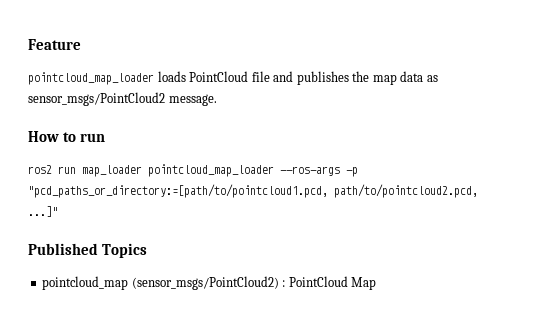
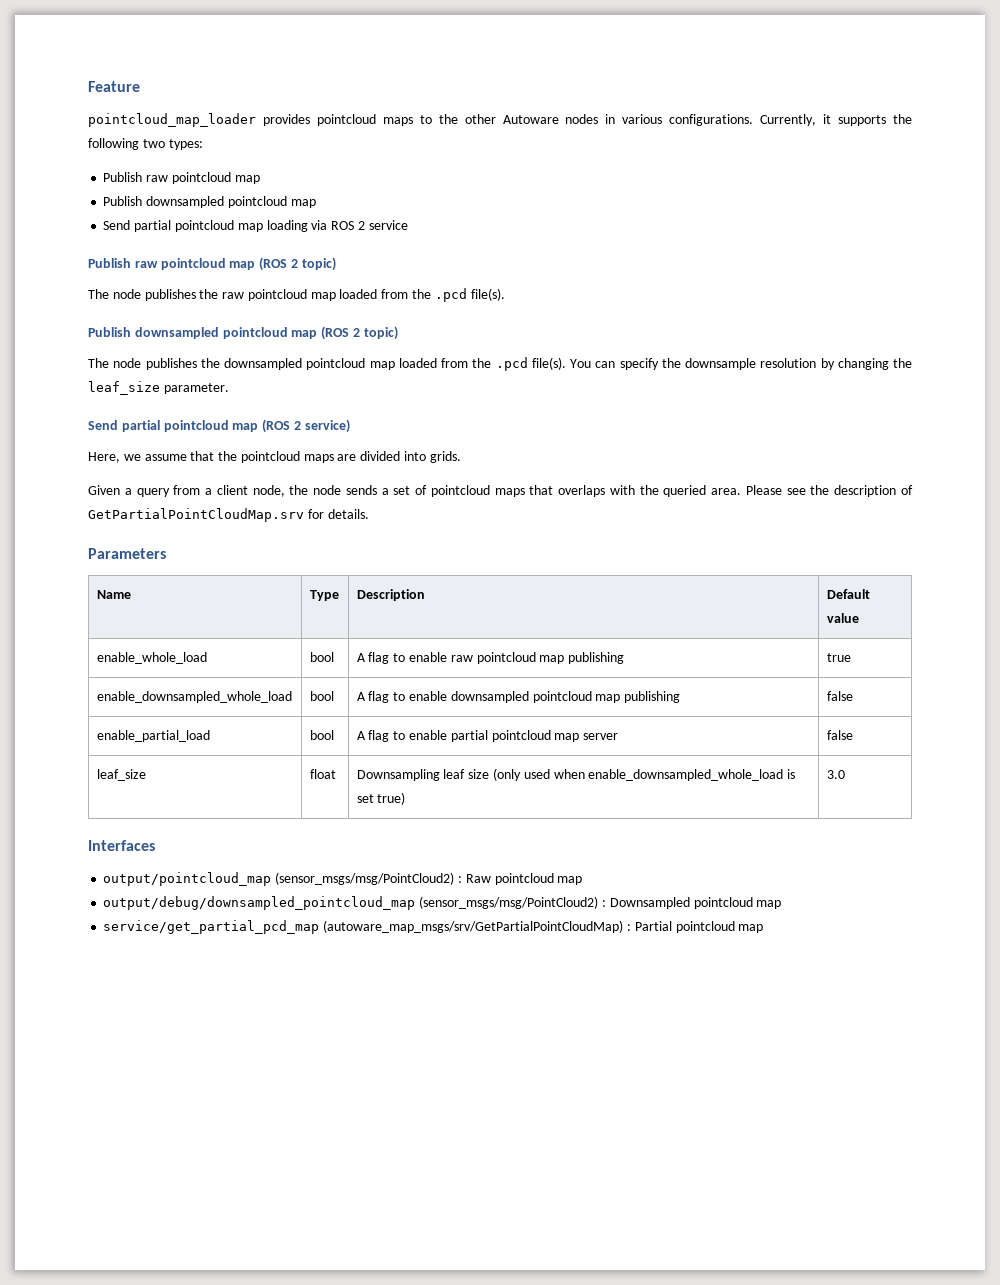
[157,71,438,85] [28,92,217,106] [28,131,106,142] [28,164,358,177] [28,184,478,198] [28,206,58,217] [28,243,148,258] [42,276,377,290] loads PointCloud file and publishes the map data as sensor_msgs/PointCloud2 message. // How to run // ros2 run map_loader pointcloud_map_loader --ros-args -p "pcd_paths_or_directory:=[path/to/pointcloud1.pcd, path/to/pointcloud2.pcd, ...]" // Published Topics // pointcloud_map (sensor_msgs/PointCloud2) : PointCloud Map -> [262,114,912,126] [88,138,203,150] [103,172,260,184] [103,196,316,208] [103,220,408,232] [88,257,336,271] [88,288,505,302] [88,326,398,340] [88,357,912,371] [88,381,229,395] [88,419,350,433] [88,451,461,463] [88,485,913,497] [88,508,369,522] [88,548,166,559] [96,590,131,599] [309,590,339,601] [356,589,425,601] [826,589,870,599] [826,613,859,623] [96,652,207,664] [309,652,334,662] [356,652,625,664] [826,653,851,662] [96,691,292,703] [309,691,334,701] [356,691,681,703] [826,691,853,701] [96,730,210,742] [309,730,334,740] [356,730,619,742] [826,730,853,740] [96,769,146,781] [309,769,336,779] [356,768,796,781] [356,792,406,805] [826,770,845,779] [88,840,155,851] [103,872,583,886] [103,896,782,910] [103,920,764,934] provides pointcloud maps to the other Autoware nodes in various configurations. Currently, it supports the following two types: // Publish raw pointcloud map // Publish downsampled pointcloud map // Send partial pointcloud map loading via ROS 2 service // Publish raw pointcloud map (ROS 2 topic) // The node publishes the raw pointcloud map loaded from the .pcd file(s). // Publish downsampled pointcloud map (ROS 2 topic) // The node publishes the downsampled pointcloud map loaded from the .pcd file(s). You can specify the downsample resolution by changing the leaf_size parameter. // Send partial pointcloud map (ROS 2 service) // Here, we assume that the pointcloud maps are divided into grids. // Given a query from a client node, the node sends a set of pointcloud maps that overlaps with the queried area. Please see the description of GetPartialPointCloudMap.srv for details. // Parameters // Name | Type | Description | Default value // enable_whole_load | bool | A flag to enable raw pointcloud map publishing | true // enable_downsampled_whole_load | bool | A flag to enable downsampled pointcloud map publishing | false // enable_partial_load | bool | A flag to enable partial pointcloud map server | false // leaf_size | float | Downsampling leaf size (only used when enable_downsampled_whole_load is set true) | 3.0 // Interfaces // output/pointcloud_map (sensor_msgs/msg/PointCloud2) : Raw pointcloud map // output/debug/downsampled_pointcloud_map (sensor_msgs/msg/PointCloud2) : Downsampled pointcloud map // service/get_partial_pcd_map (autoware_map_msgs/srv/GetPartialPointCloudMap) : Partial pointcloud map

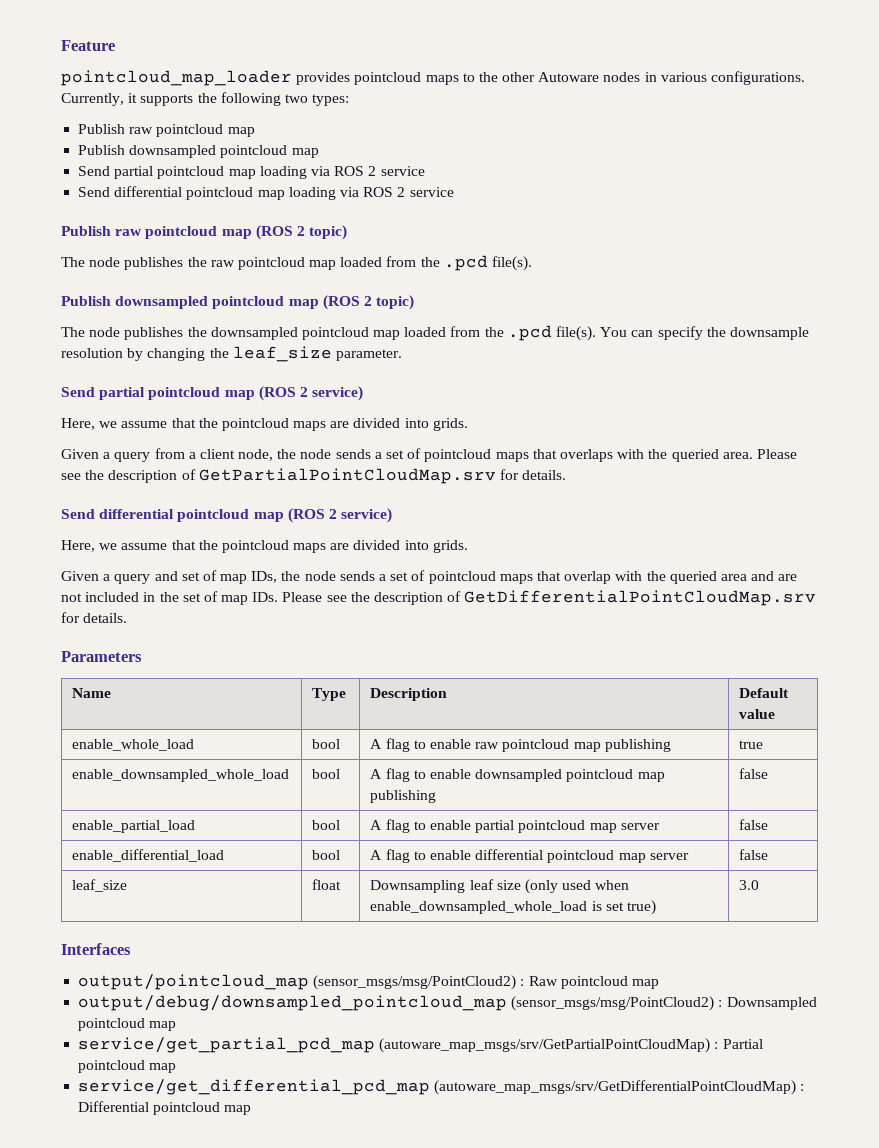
(408, 225) none -> [78,186,454,200] // Send differential pointcloud map loading via ROS 2 service
(369, 514) none -> [61,508,393,523] [61,540,468,553] [61,570,798,584] [61,590,817,606] [61,612,128,623] // Send differential pointcloud map (ROS 2 service) // Here, we assume that the pointcloud maps are divided into grids. // Given a query and set of map IDs, the node sends a set of pointcloud maps that overlap with the queried area and are not included in the set of map IDs. Please see the description of GetDifferentialPointCloudMap.srv for details.
(853, 735) none -> [72,849,225,862] [312,850,341,860] [370,849,689,863] [739,849,769,860] // enable_differential_load | bool | A flag to enable differential pointcloud map server | false
(764, 928) none -> [78,1079,805,1095] [78,1101,252,1115] // service/get_differential_pcd_map (autoware_map_msgs/srv/GetDifferentialPointCloudMap) : Differential pointcloud map

